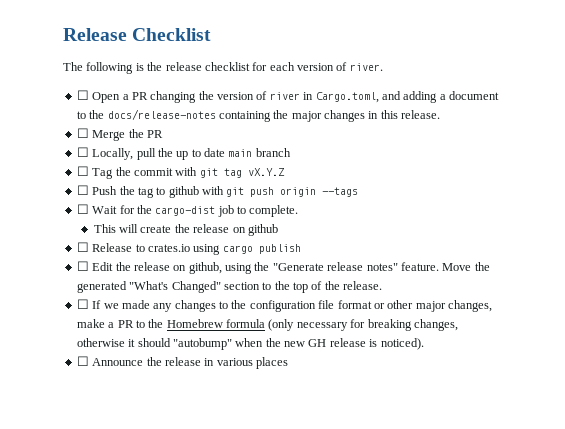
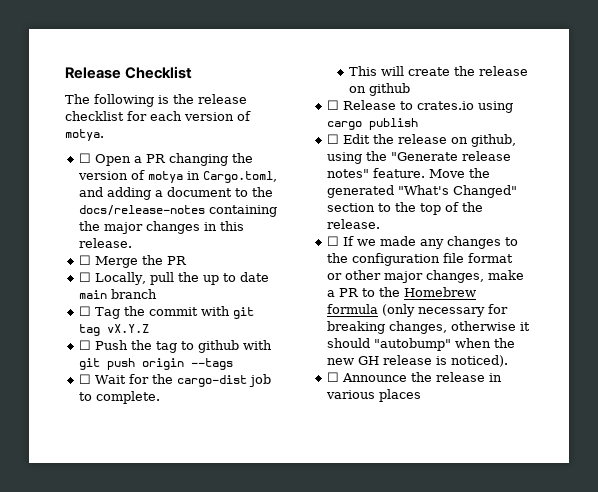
[349,63,383,71] river. -> [65,129,104,141] motya.
[269,92,300,100] river -> [147,171,183,183] motya

